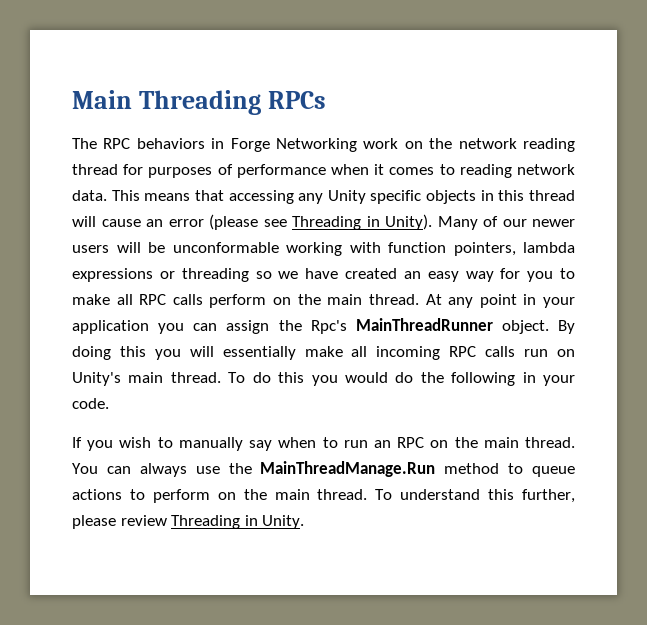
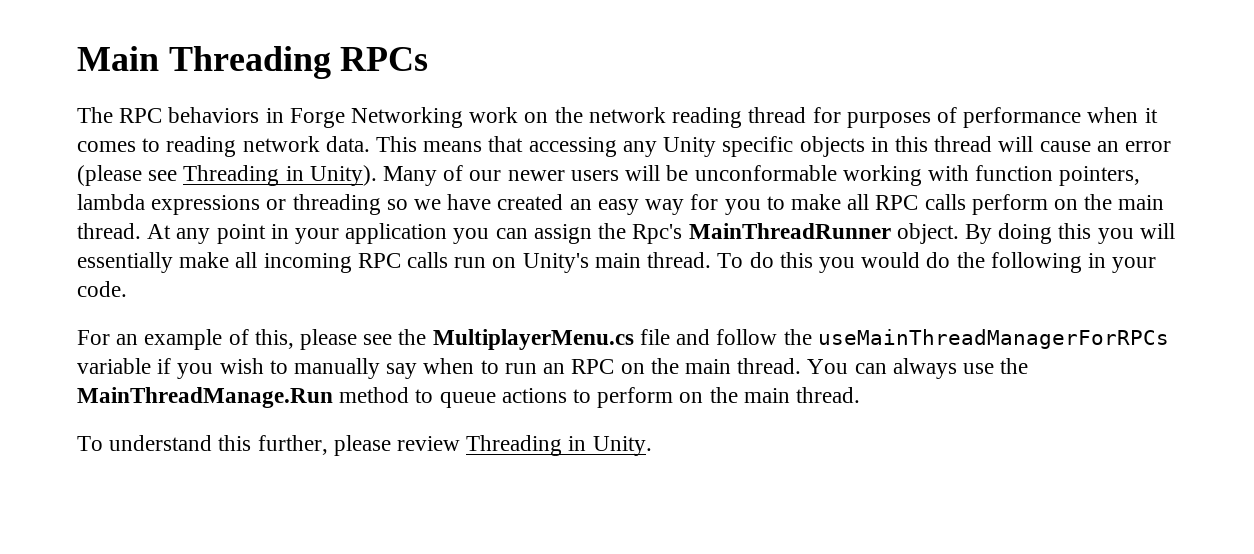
[72,437,82,448] If -> [77,329,1169,350] [77,358,172,374] For an example of this, please see the MultiplayerMenu.cs file and follow the useMainThreadManagerForRPCs variable if
(368, 494) none -> (861, 395) //

